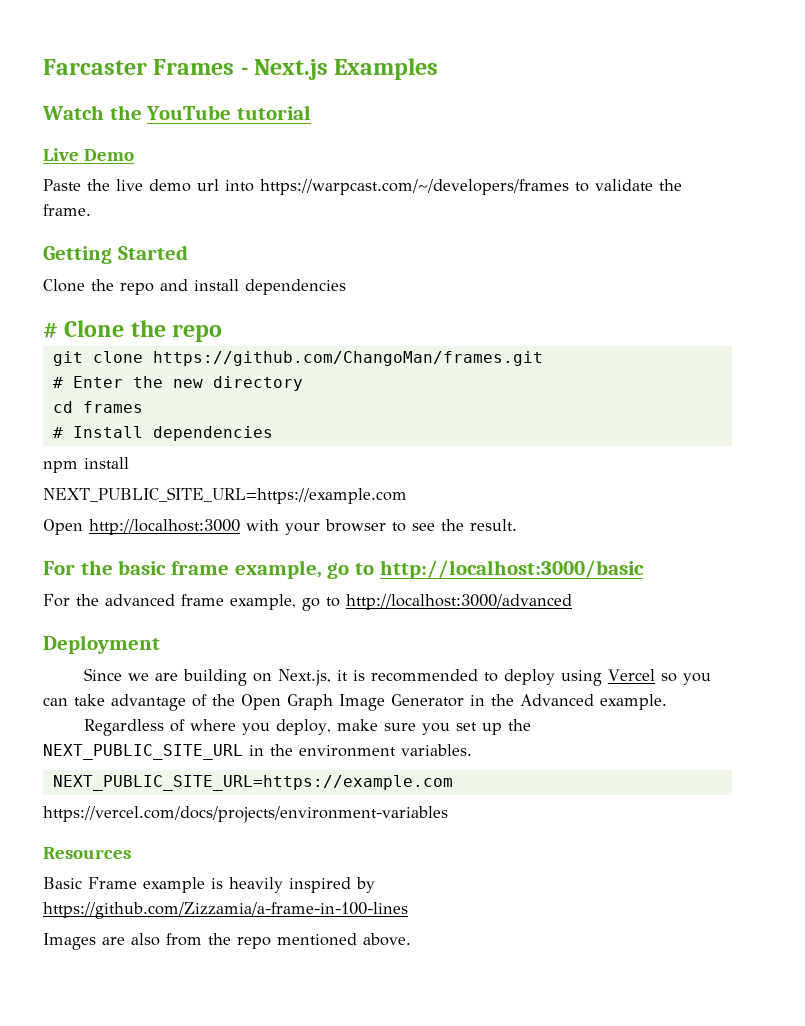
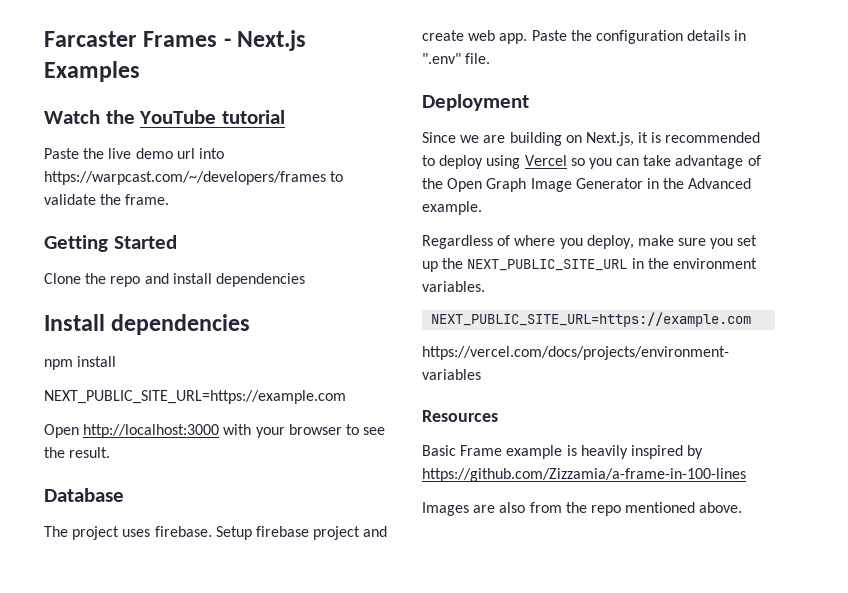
[43,148,135,161] // Live Demo -> (286, 117) none
[43,320,223,342] [52,351,543,366] [52,376,303,391] [52,401,143,413] [52,427,63,438] # Clone the repo // git clone https://github.com/ChangoMan/frames.git // # Enter the new directory // cd frames // # -> (305, 280) none
[43,560,644,579] [43,594,572,611] For the basic frame example, go to http://localhost:3000/basic // For the advanced frame example, go to http://localhost:3000/advanced -> [44,488,124,502] [44,526,388,540] [422,30,747,44] [422,53,491,64] Database // The project uses firebase. Setup firebase project and create web app. Paste the configuration details in ".env" file.

